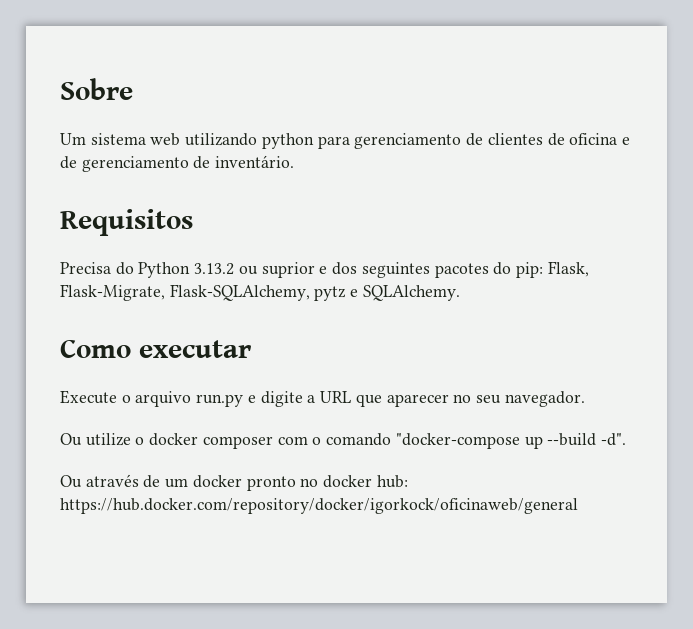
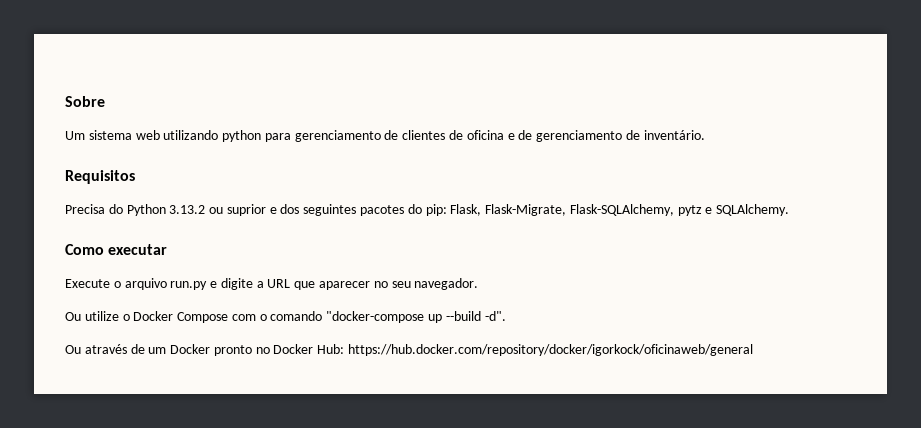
[149,433,273,449] docker composer -> [133,311,229,323] Docker Compose
[192,475,242,488] docker -> [170,344,211,354] Docker
[323,475,408,488] docker hub: -> [273,344,345,354] Docker Hub:

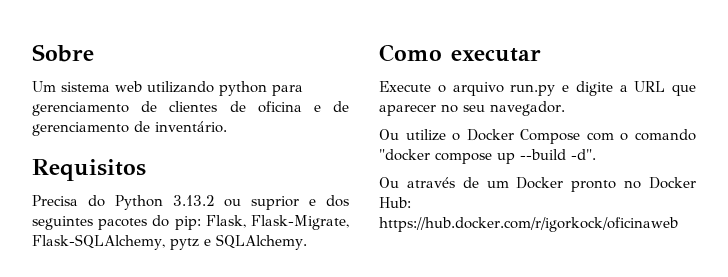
[326,311,425,323] "docker-compose -> [379,149,492,164] "docker compose
[348,344,754,356] https://hub.docker.com/repository/docker/igorkock/oficinaweb/general -> [379,217,678,232] https://hub.docker.com/r/igorkock/oficinaweb

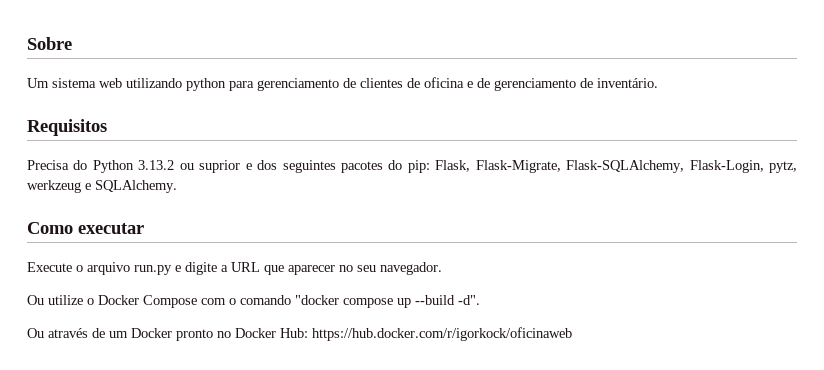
[169,238,199,250] pytz -> [689,160,797,173] [27,180,81,193] Flask-Login, pytz, werkzeug

